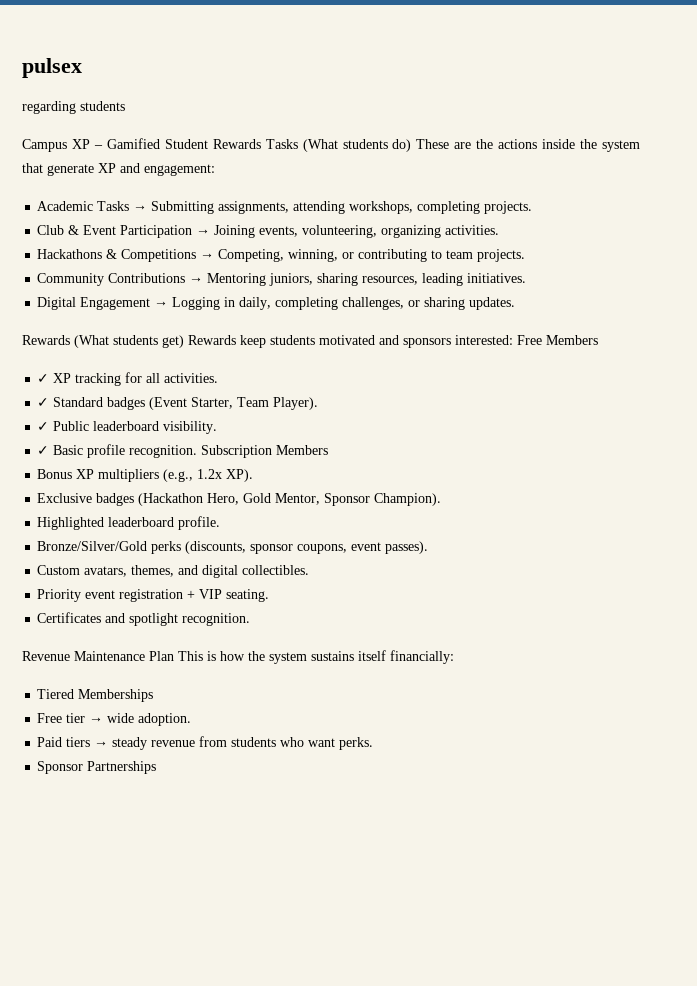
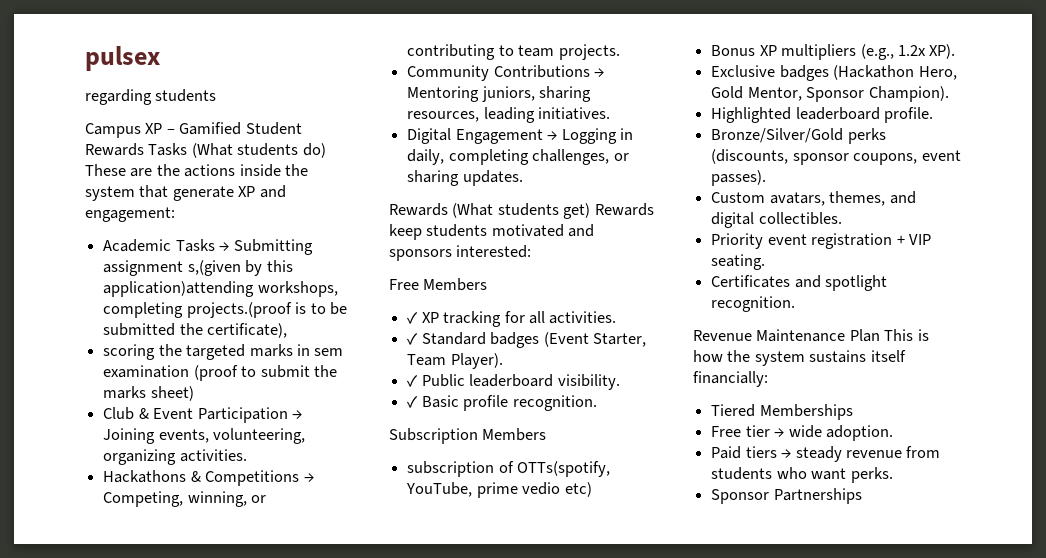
[218,201,533,214] assignments, attending workshops, completing projects. -> [103,260,293,276] [103,281,338,297] [103,302,347,318] [103,323,288,338] [103,344,344,360] [103,365,337,381] [103,386,194,401] assignment s,(given by this application)attending workshops, completing projects.(proof is to be submitted the certificate), // scoring the targeted marks in sem examination (proof to submit the marks sheet)
(513, 340) none -> (532, 251) //
(198, 451) none -> (597, 403) //
(329, 450) none -> [407,461,611,477] [406,482,592,498] // subscription of OTTs(spotify, YouTube, prime vedio etc)

